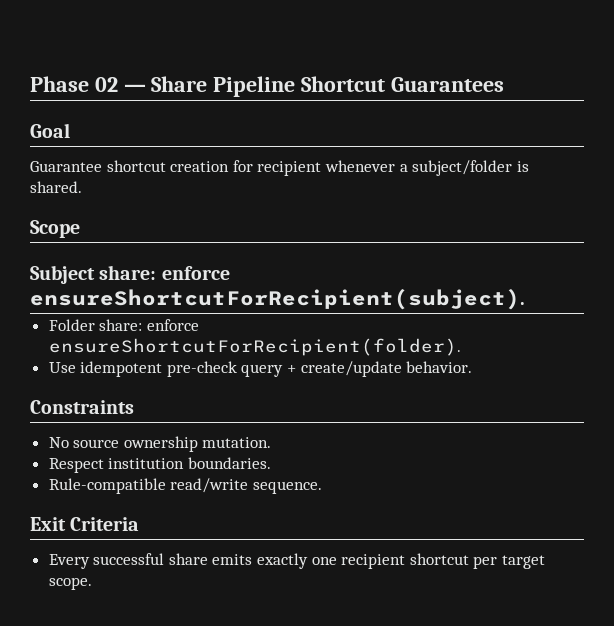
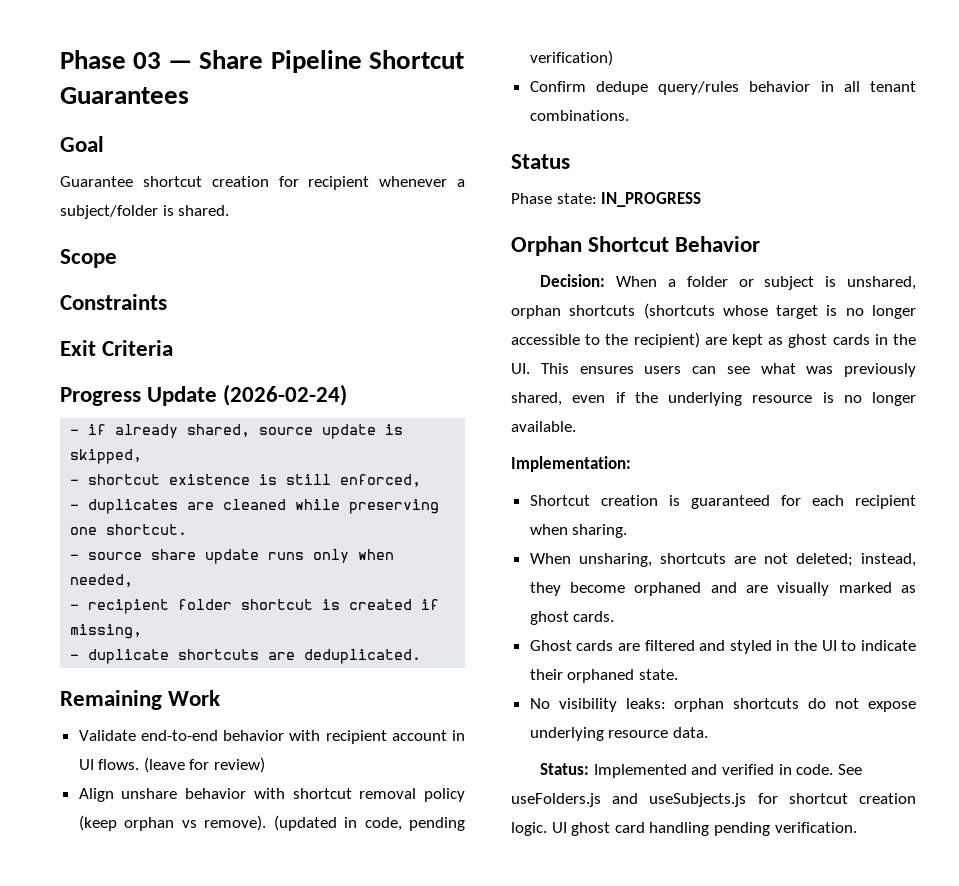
[30,76,118,92] Phase 02 -> [60,50,162,69] Phase 03
[30,265,230,284] [30,289,525,310] [48,319,199,331] [48,338,461,356] [48,361,473,377] [30,400,134,414] [48,436,272,452] [48,457,271,473] [48,478,322,494] [30,517,140,531] [48,553,546,569] [48,577,92,590] Subject share: enforce ensureShortcutForRecipient(subject). // Folder share: enforce ensureShortcutForRecipient(folder). // Use idempotent pre-check query + create/update behavior. // Constraints // No source ownership mutation. // Respect institution boundaries. // Rule-compatible read/write sequence. // Exit Criteria // Every successful share emits exactly one recipient shortcut per target scope. -> [60,294,167,310] [60,340,174,356] [60,384,348,406] [70,424,404,439] [70,449,143,464] [70,474,422,487] [70,499,440,514] [70,524,188,535] [70,549,395,564] [70,574,134,587] [70,599,440,614] [70,624,143,639] [70,649,422,664] [60,690,221,710] [78,730,465,744] [78,757,266,773] [78,788,465,802] [78,815,466,831] [529,50,613,66] [529,81,916,95] [529,110,629,121] [511,154,570,169] [511,192,702,207] [511,236,761,256] [540,274,916,290] [511,303,916,319] [511,332,916,348] [511,363,916,377] [511,392,916,406] [511,421,576,432] [511,456,631,472] [529,495,916,509] [529,524,628,538] [529,553,916,567] [529,582,916,596] [529,611,615,625] [529,640,916,654] [529,669,678,683] [529,698,916,712] [529,727,708,741] [540,763,862,778] [511,793,916,807] [511,822,857,836] Constraints // Exit Criteria // Progress Update (2026-02-24) // - if already shared, source update is skipped, // - shortcut existence is still enforced, // - duplicates are cleaned while preserving one shortcut. // - source share update runs only when needed, // - recipient folder shortcut is created if missing, // - duplicate shortcuts are deduplicated. // Remaining Work // Validate end-to-end behavior with recipient account in UI flows. (leave for review) // Align unshare behavior with shortcut removal policy (keep orphan vs remove). (updated in code, pending verification) // Confirm dedupe query/rules behavior in all tenant combinations. // Status // Phase state: IN_PROGRESS // Orphan Shortcut Behavior // Decision: When a folder or subject is unshared, orphan shortcuts (shortcuts whose target is no longer accessible to the recipient) are kept as ghost cards in the UI. This ensures users can see what was previously shared, even if the underlying resource is no longer available. // Implementation: // Shortcut creation is guaranteed for each recipient when sharing. // When unsharing, shortcuts are not deleted; instead, they become orphaned and are visually marked as ghost cards. // Ghost cards are filtered and styled in the UI to indicate their orphaned state. // No visibility leaks: orphan shortcuts do not expose underlying resource data. // Status: Implemented and verified in code. See useFolders.js and useSubjects.js for shortcut creation logic. UI ghost card handling pending verification.

